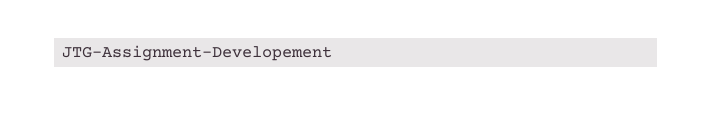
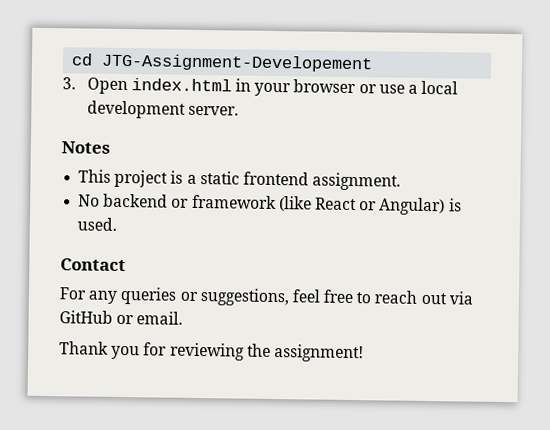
(62, 53) none -> [71,53,94,66] cd
(333, 53) none -> [62,77,459,97] [86,100,239,119] [61,141,110,154] [78,169,402,191] [78,193,462,216] [77,217,118,231] [60,258,126,272] [59,286,474,307] [59,310,184,325] [59,341,364,363] // 3. Open index.html in your browser or use a local development server. // Notes // This project is a static frontend assignment. // No backend or framework (like React or Angular) is used. // Contact // For any queries or suggestions, feel free to reach out via GitHub or email. // Thank you for reviewing the assignment!

